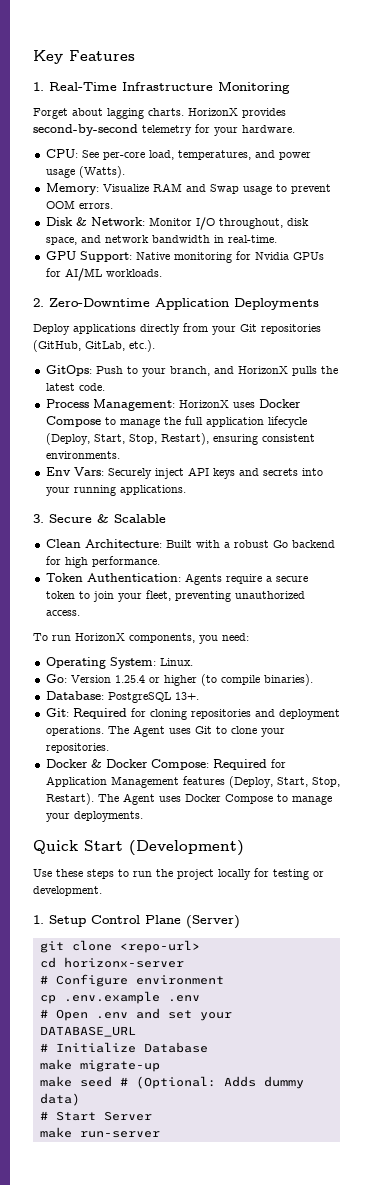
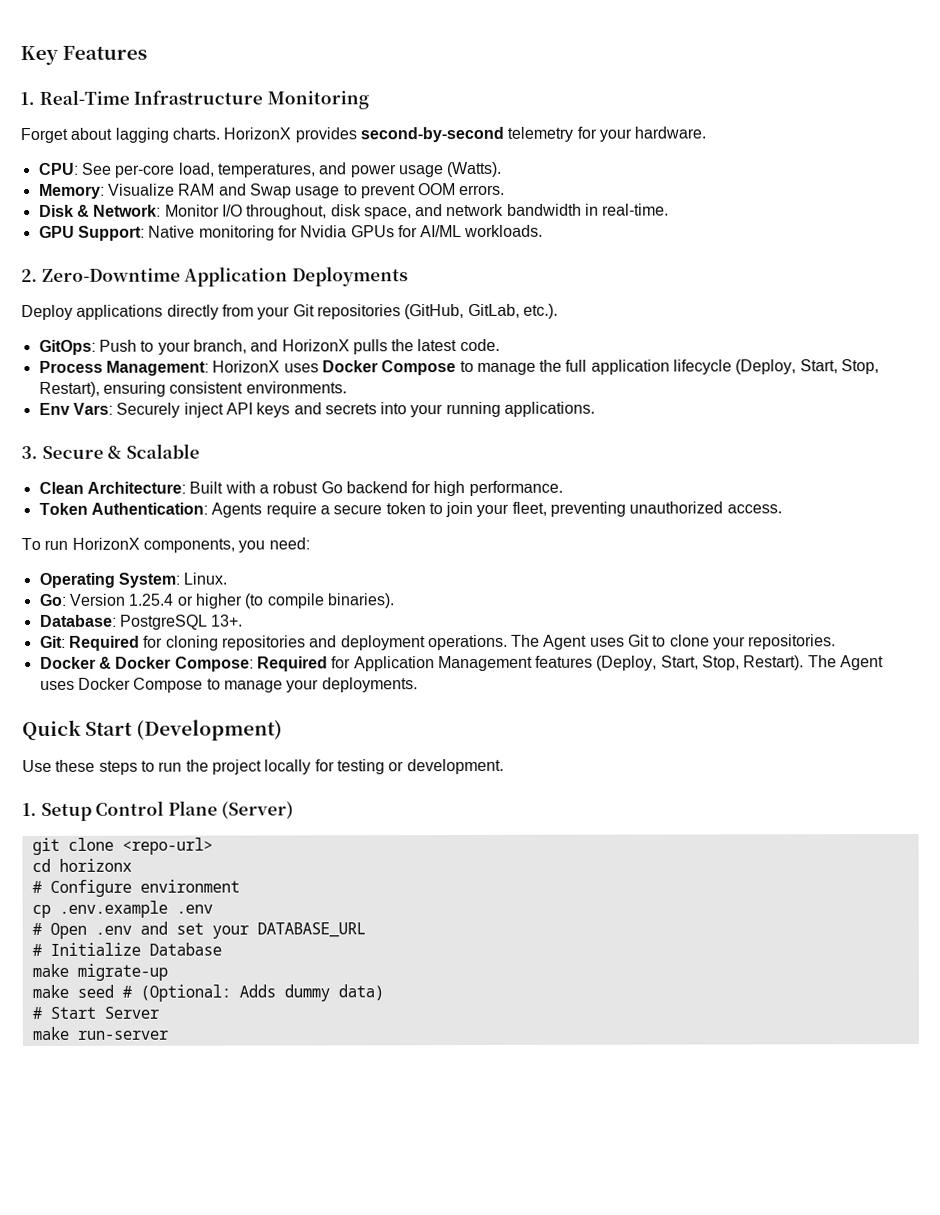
[63,957,184,968] horizonx-server -> [58,858,132,872] horizonx

